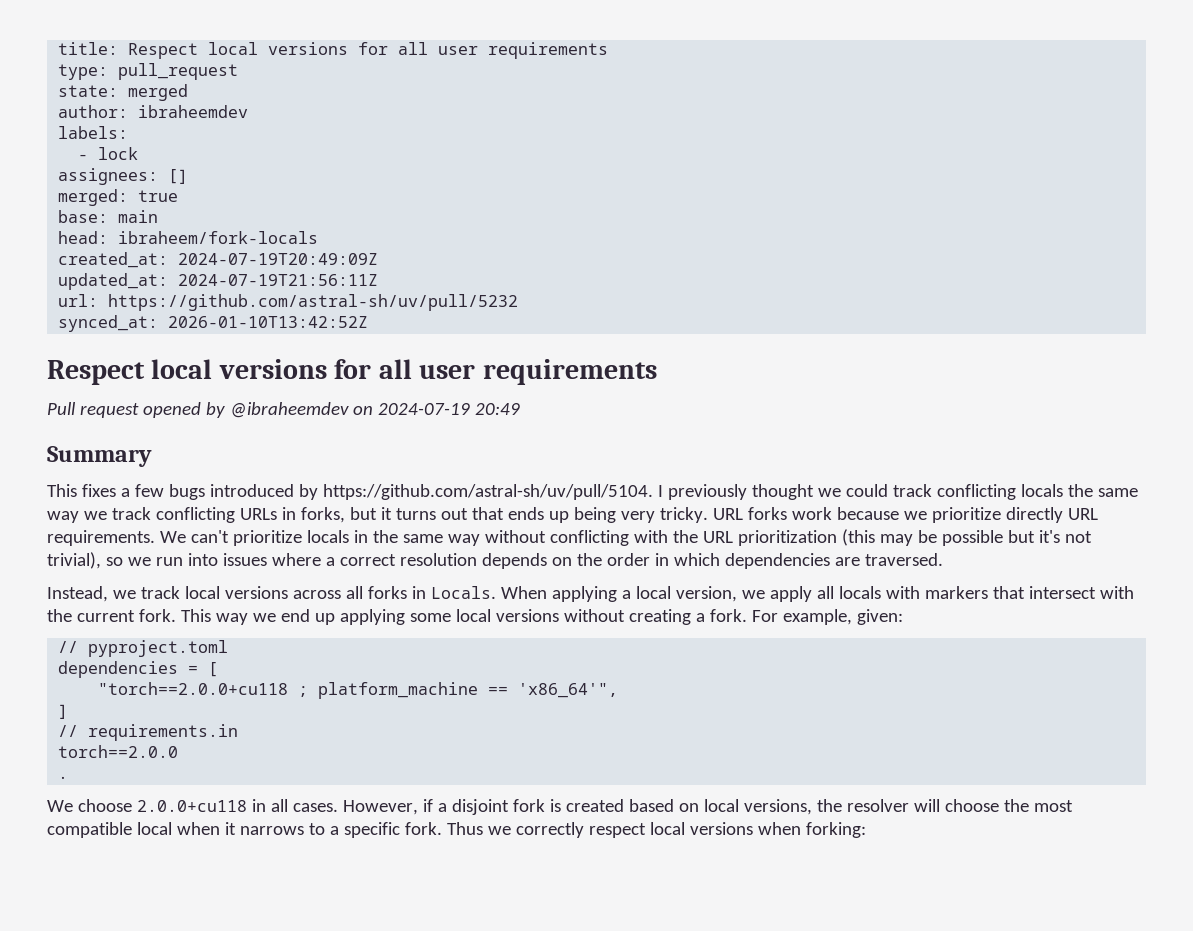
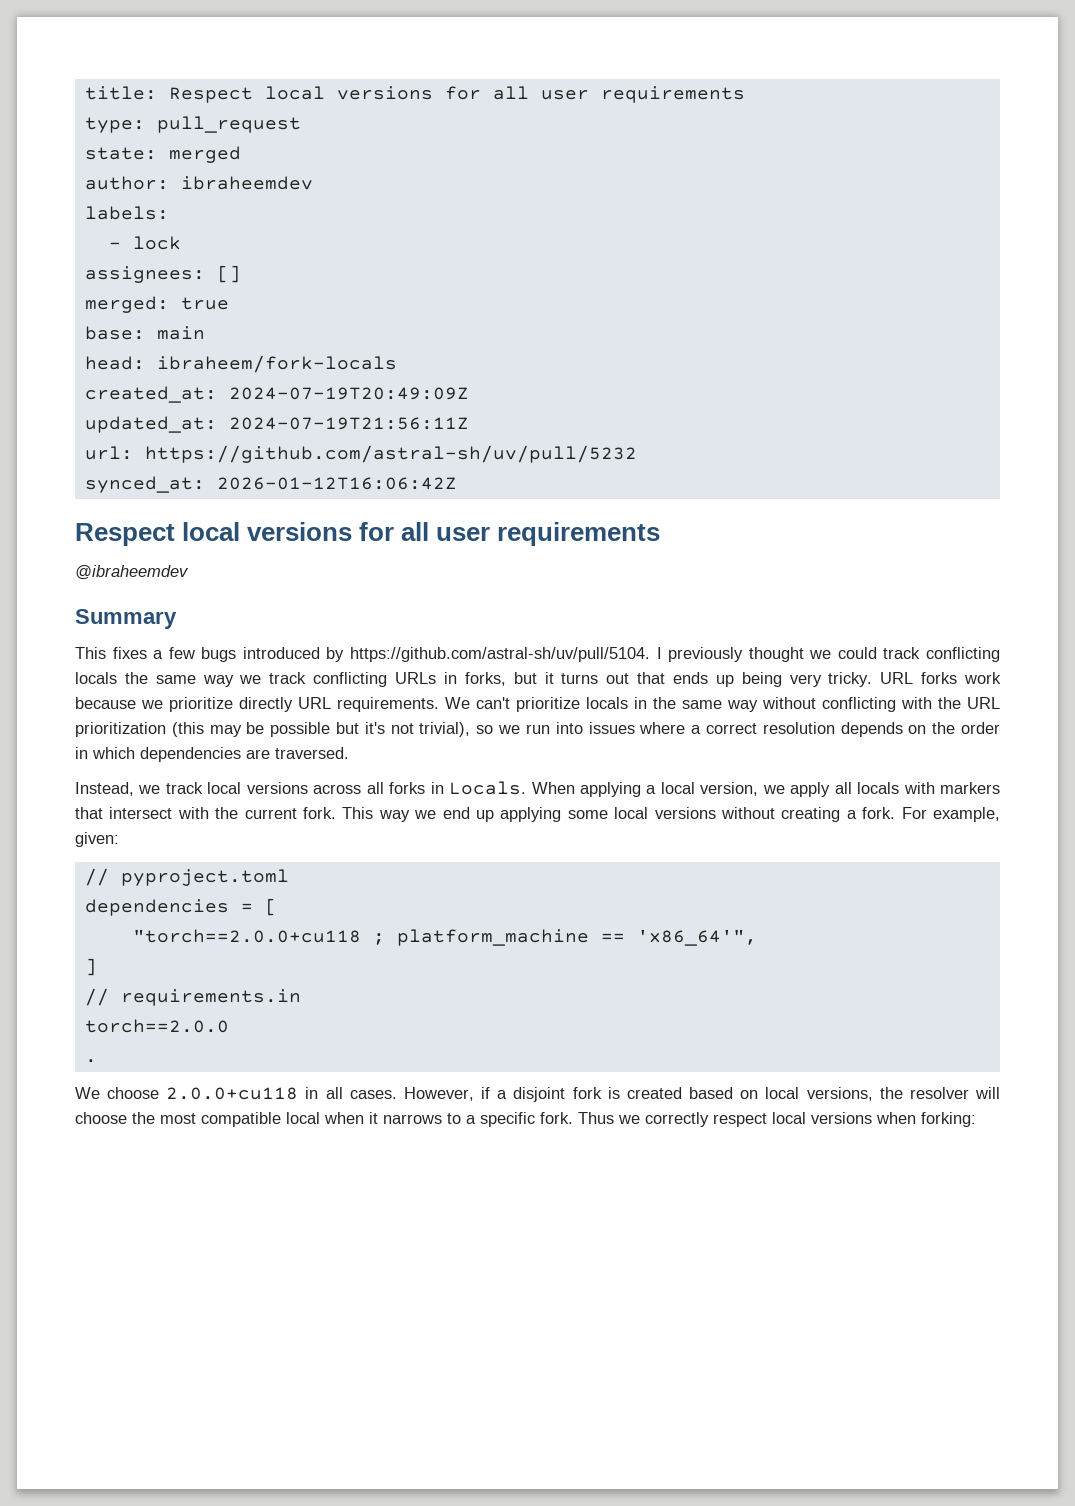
[168,316,369,328] [47,359,657,385] [47,402,520,418] 2026-01-10T13:42:52Z // Respect local versions for all user requirements // Pull request opened by @ibraheemdev on 2024-07-19 20:49 -> [216,477,457,490] [75,522,661,546] [75,565,189,580] 2026-01-12T16:06:42Z // Respect local versions for all user requirements // @ibraheemdev

